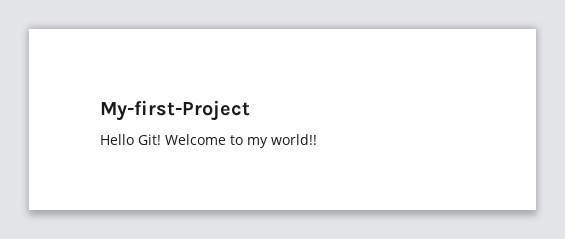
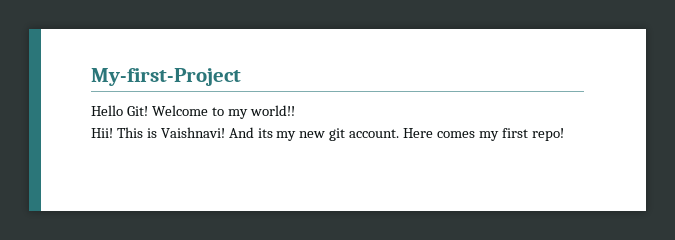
(317, 139) none -> [91,127,564,141] // Hii! This is Vaishnavi! And its my new git account. Here comes my first repo!

